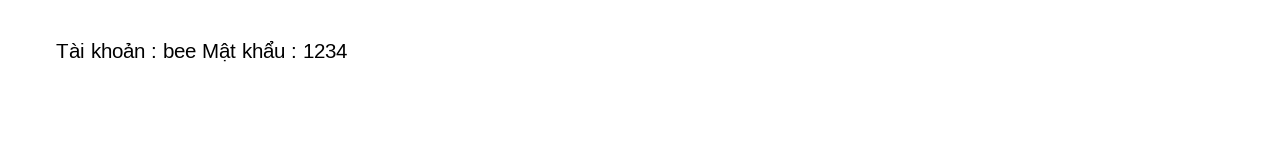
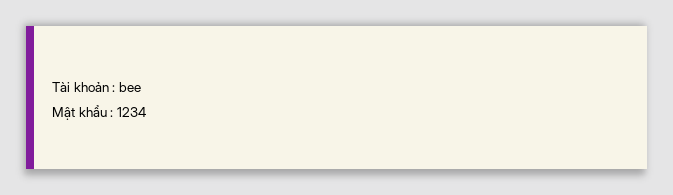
(196, 50) none -> (141, 87) //

